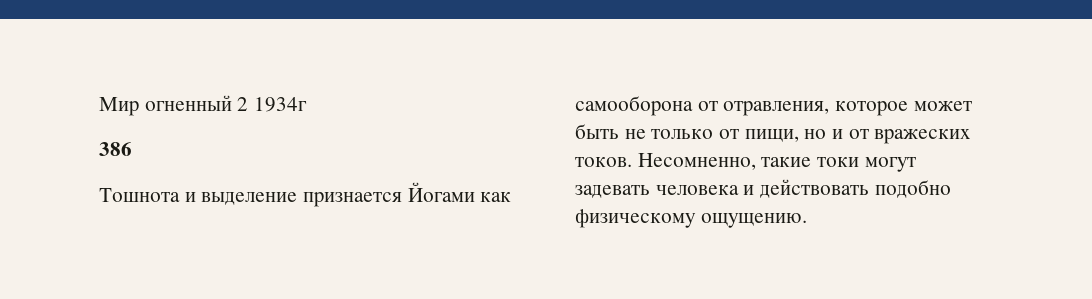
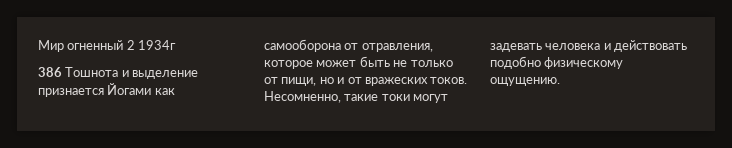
(132, 149) // -> (62, 72) none

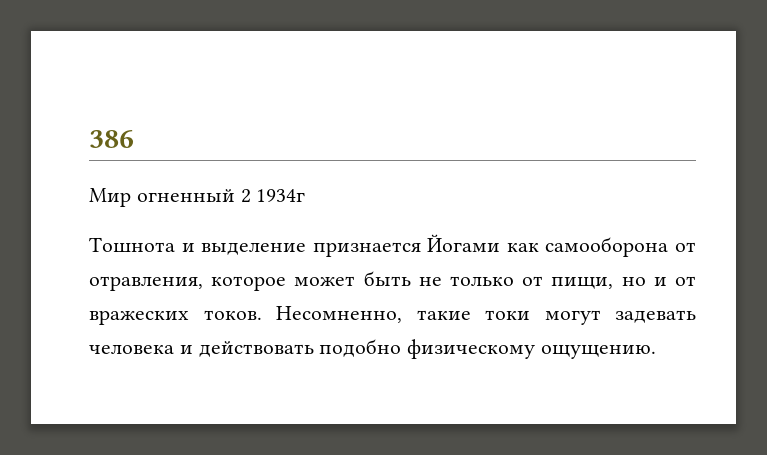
(38, 46) none -> [89,130,134,148] 386 //
[38,67,62,77] 386 -> (306, 195) none

